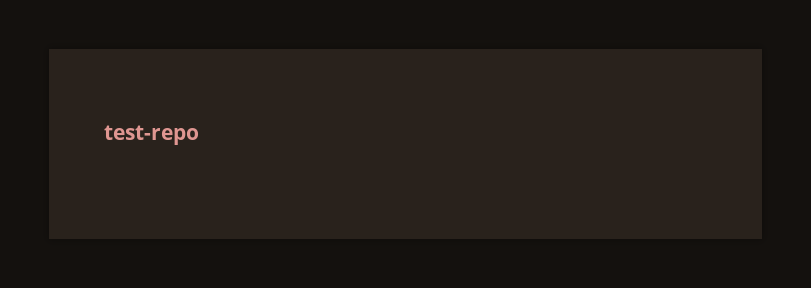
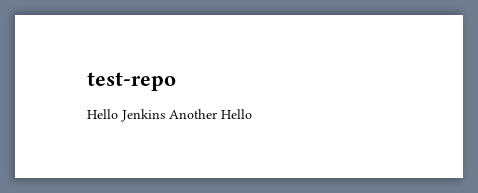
(199, 135) none -> [87,109,252,122] // Hello Jenkins Another Hello

